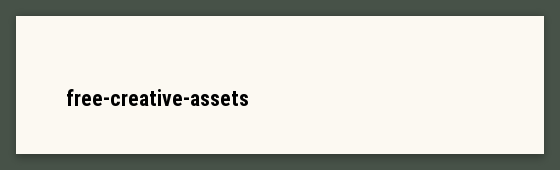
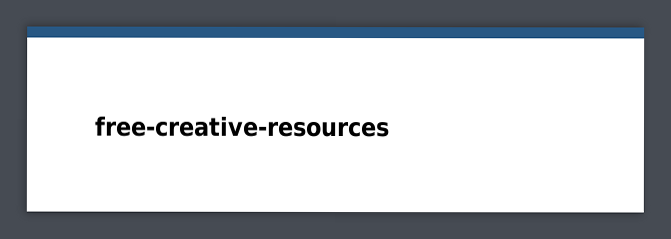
[66,89,249,106] free-creative-assets -> [94,116,390,138] free-creative-resources

